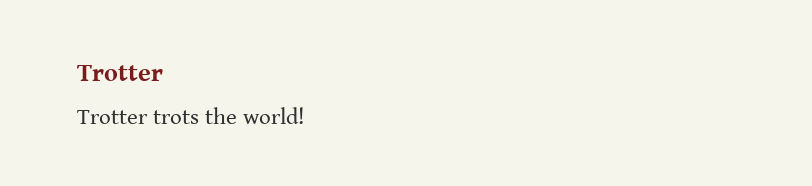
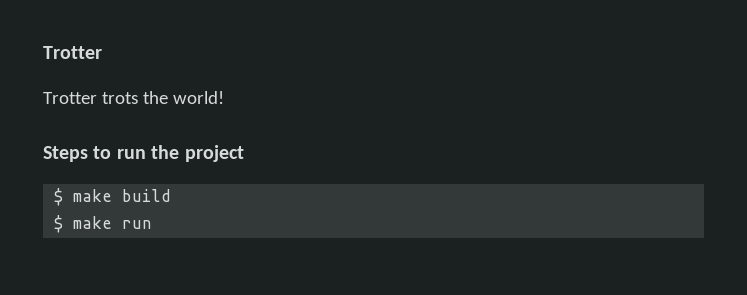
(306, 115) none -> [43,145,244,162] [54,188,172,206] [54,215,153,233] // Steps to run the project // $ make build // $ make run

